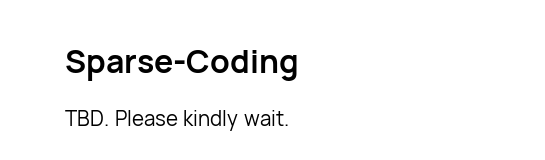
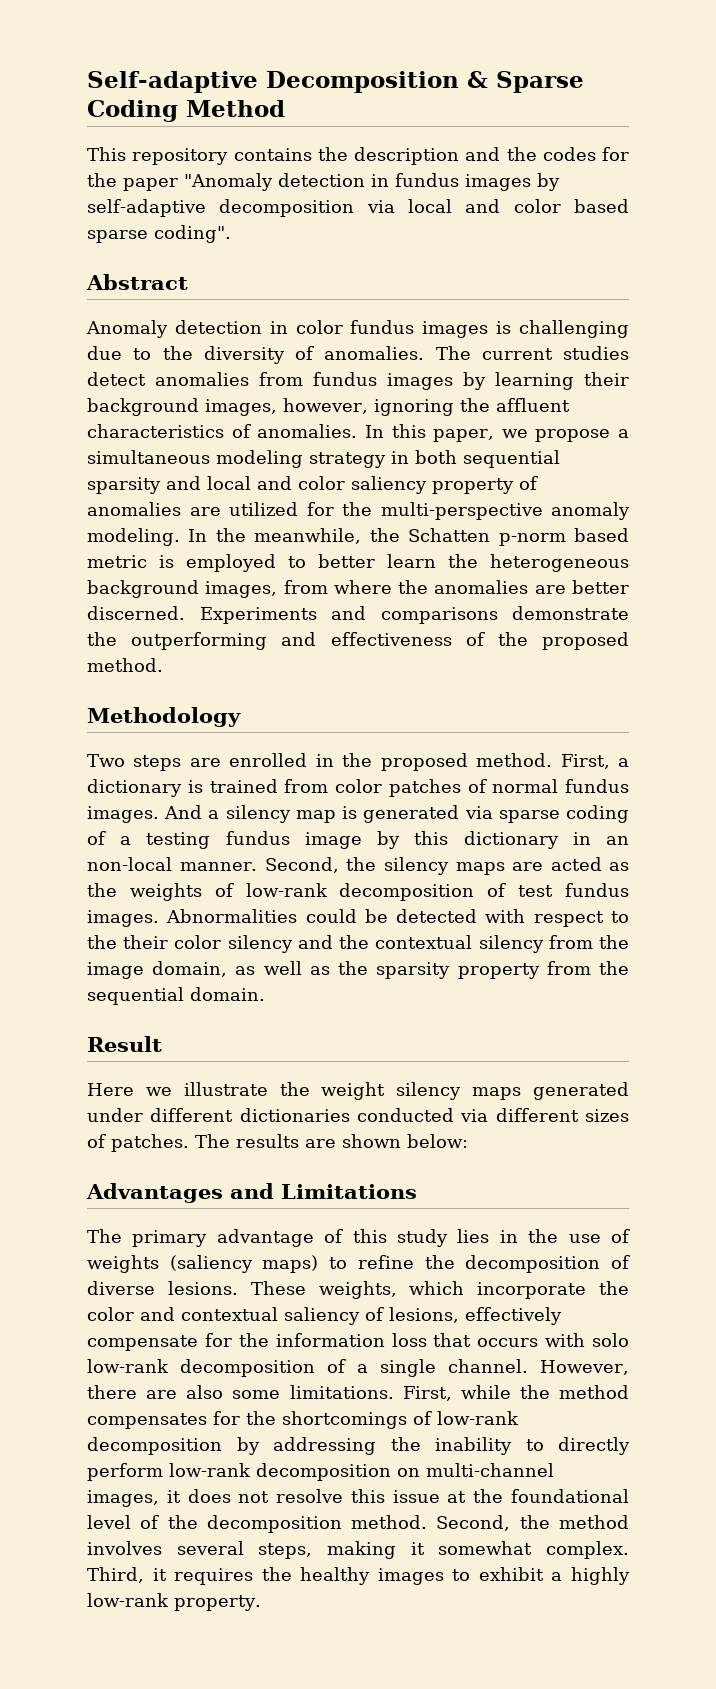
[65,50,299,81] [65,110,289,131] Sparse-Coding // TBD. Please kindly wait. -> [87,71,584,93] [87,100,285,122] [87,147,629,165] [87,173,560,191] [87,199,629,217] [87,225,231,243] [86,274,188,290] [86,320,629,338] [87,346,629,364] [87,372,629,390] [87,398,570,416] [87,424,629,442] [87,450,560,468] [87,476,538,494] [87,502,630,520] [87,528,629,546] [87,554,629,572] [87,580,629,598] [87,606,629,624] [87,632,629,650] [87,658,163,672] [87,707,241,727] [87,753,630,771] [87,779,629,797] [87,805,629,823] [87,831,629,849] [87,857,629,875] [87,883,629,901] [87,909,629,927] [87,935,629,953] [87,961,629,979] [87,987,265,1005] [87,1036,162,1052] [87,1082,629,1100] [87,1108,629,1122] [87,1134,468,1152] [86,1183,417,1203] [87,1229,630,1247] [87,1255,630,1273] [87,1281,629,1299] [87,1307,562,1325] [87,1333,629,1351] [87,1359,630,1377] [87,1385,629,1401] [87,1411,519,1429] [87,1437,630,1455] [87,1463,554,1481] [87,1489,629,1507] [87,1515,629,1533] [87,1541,629,1559] [87,1567,630,1585] [87,1593,261,1611] Self-adaptive Decomposition & Sparse Coding Method // This repository contains the description and the codes for the paper "Anomaly detection in fundus images by self-adaptive decomposition via local and color based sparse coding". // Abstract // Anomaly detection in color fundus images is challenging due to the diversity of anomalies. The current studies detect anomalies from fundus images by learning their background images, however, ignoring the affluent characteristics of anomalies. In this paper, we propose a simultaneous modeling strategy in both sequential sparsity and local and color saliency property of anomalies are utilized for the multi-perspective anomaly modeling. In the meanwhile, the Schatten p-norm based metric is employed to better learn the heterogeneous background images, from where the anomalies are better discerned. Experiments and comparisons demonstrate the outperforming and effectiveness of the proposed method. // Methodology // Two steps are enrolled in the proposed method. First, a dictionary is trained from color patches of normal fundus images. And a silency map is generated via sparse coding of a testing fundus image by this dictionary in an non-local manner. Second, the silency maps are acted as the weights of low-rank decomposition of test fundus images. Abnormalities could be detected with respect to the their color silency and the contextual silency from the image domain, as well as the sparsity property from the sequential domain. // Result // Here we illustrate the weight silency maps generated under different dictionaries conducted via different sizes of patches. The results are shown below: // Advantages and Limitations // The primary advantage of this study lies in the use of weights (saliency maps) to refine the decomposition of diverse lesions. These weights, which incorporate the color and contextual saliency of lesions, effectively compensate for the information loss that occurs with solo low-rank decomposition of a single channel. However, there are also some limitations. First, while the method compensates for the shortcomings of low-rank decomposition by addressing the inability to directly perform low-rank decomposition on multi-channel images, it does not resolve this issue at the foundational level of the decomposition method. Second, the method involves several steps, making it somewhat complex. Third, it requires the healthy images to exhibit a highly low-rank property.

